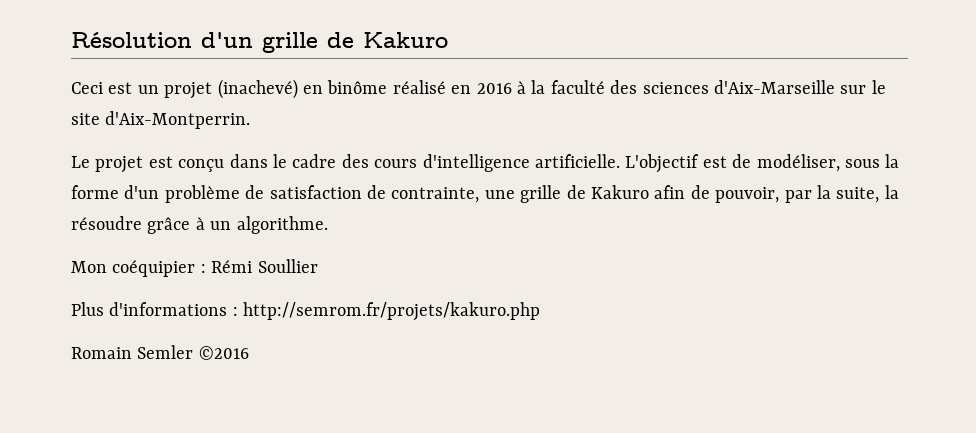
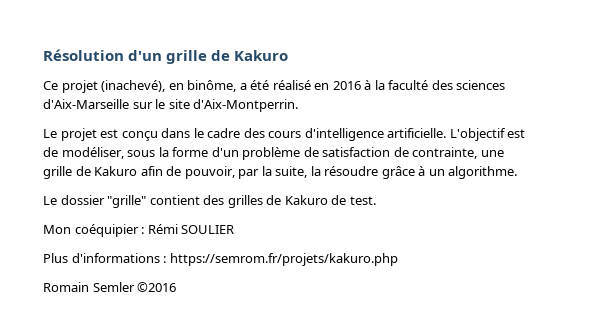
[71,79,388,99] Ceci est un projet (inachevé) en binôme -> [43,80,270,93] Ce projet (inachevé), en binôme, a été
(328, 225) none -> [43,195,376,208] // Le dossier "grille" contient des grilles de Kakuro de test.
[257,259,318,273] Soullier -> [181,225,235,234] SOULIER
[243,302,541,321] http://semrom.fr/projets/kakuro.php -> [169,253,398,266] https://semrom.fr/projets/kakuro.php

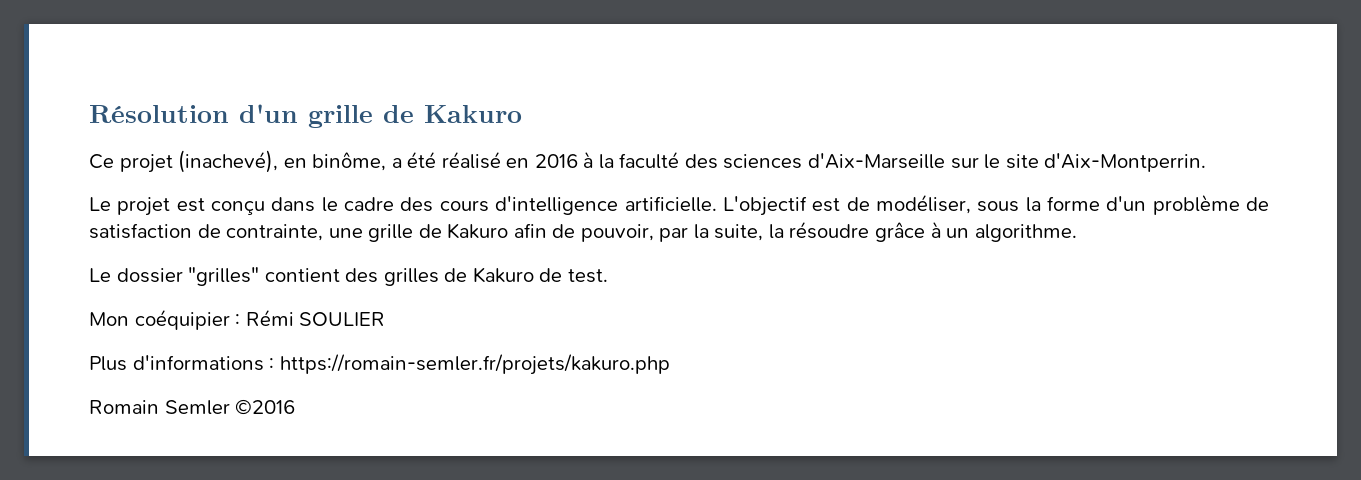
[107,195,147,208] "grille" -> [188,267,260,286] "grilles"
[169,253,398,266] https://semrom.fr/projets/kakuro.php -> [279,354,670,375] https://romain-semler.fr/projets/kakuro.php

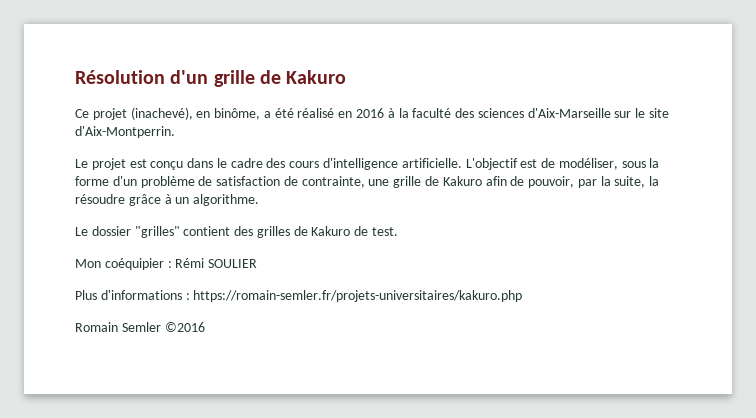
[279,354,670,375] https://romain-semler.fr/projets/kakuro.php -> [193,290,523,302] https://romain-semler.fr/projets-universitaires/kakuro.php

